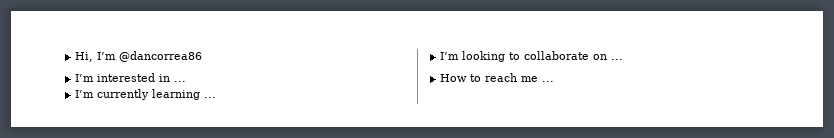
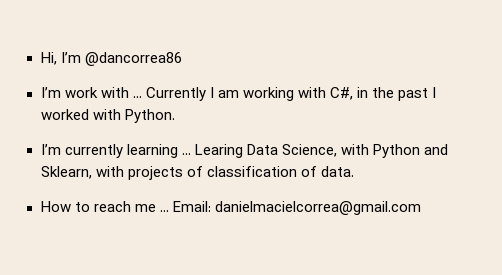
[97,73,187,82] [75,89,217,100] [440,51,624,62] interested in ... // I’m currently learning ... // I’m looking to collaborate on ... -> [64,87,437,101] [40,109,175,123] [40,144,448,158] [40,166,354,180] work with ... Currently I am working with C#, in the past I worked with Python. // I’m currently learning ... Learing Data Science, with Python and Sklearn, with projects of classification of data.
(555, 81) none -> [172,201,421,215] Email: danielmacielcorrea@gmail.com

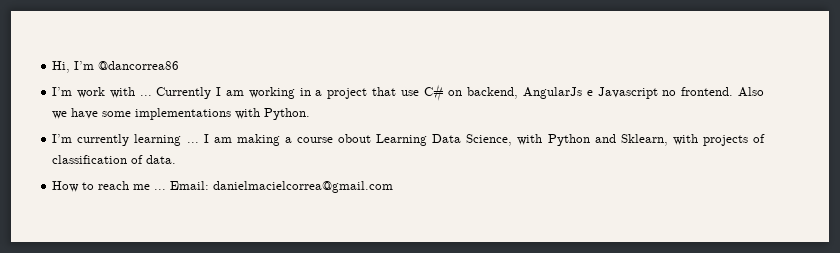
[297,87,437,101] [40,109,89,120] with C#, in the past I worked -> [299,84,765,101] [52,108,232,120] in a project that use C# on backend, AngularJs e Javascript no frontend. Also we have some implementations
[194,144,243,158] Learing -> [203,134,428,146] I am making a course obout Learning

